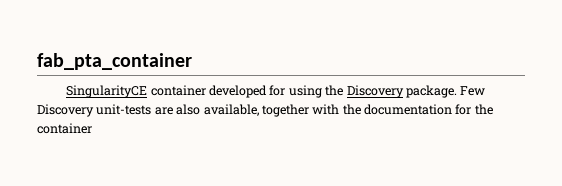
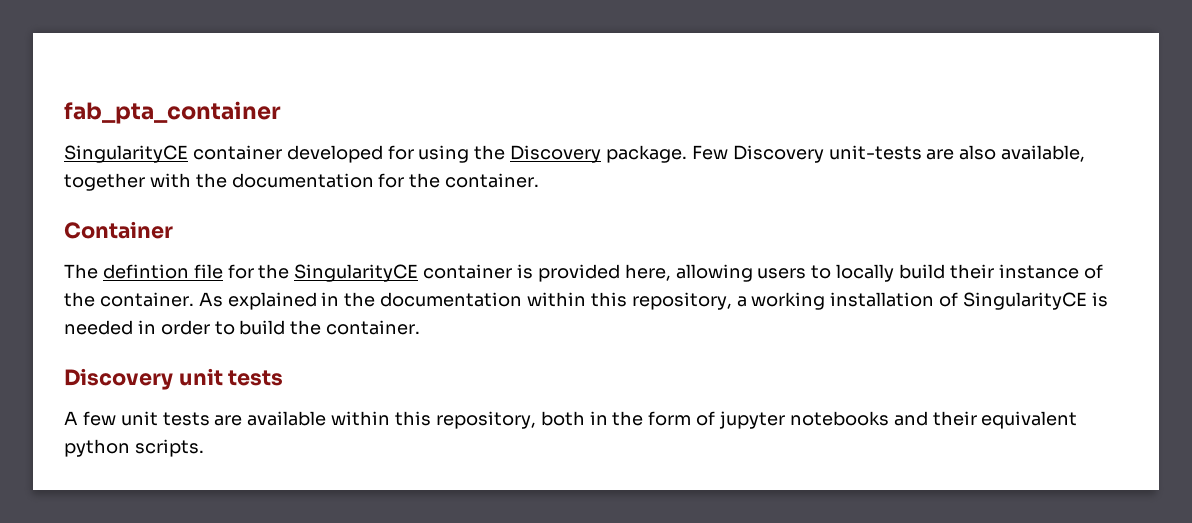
[37,123,92,134] container -> [445,173,540,188] [64,221,173,239] [64,264,1103,282] [64,292,1108,310] [64,320,421,335] [64,368,284,390] [64,411,1078,429] [64,439,204,457] container. // Container // The defintion file for the SingularityCE container is provided here, allowing users to locally build their instance of the container. As explained in the documentation within this repository, a working installation of SingularityCE is needed in order to build the container. // Discovery unit tests // A few unit tests are available within this repository, both in the form of jupyter notebooks and their equivalent python scripts.

